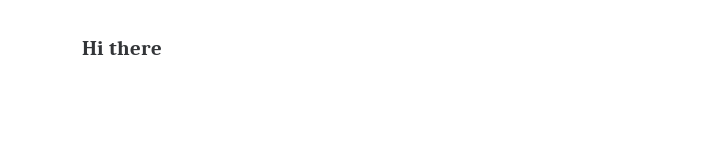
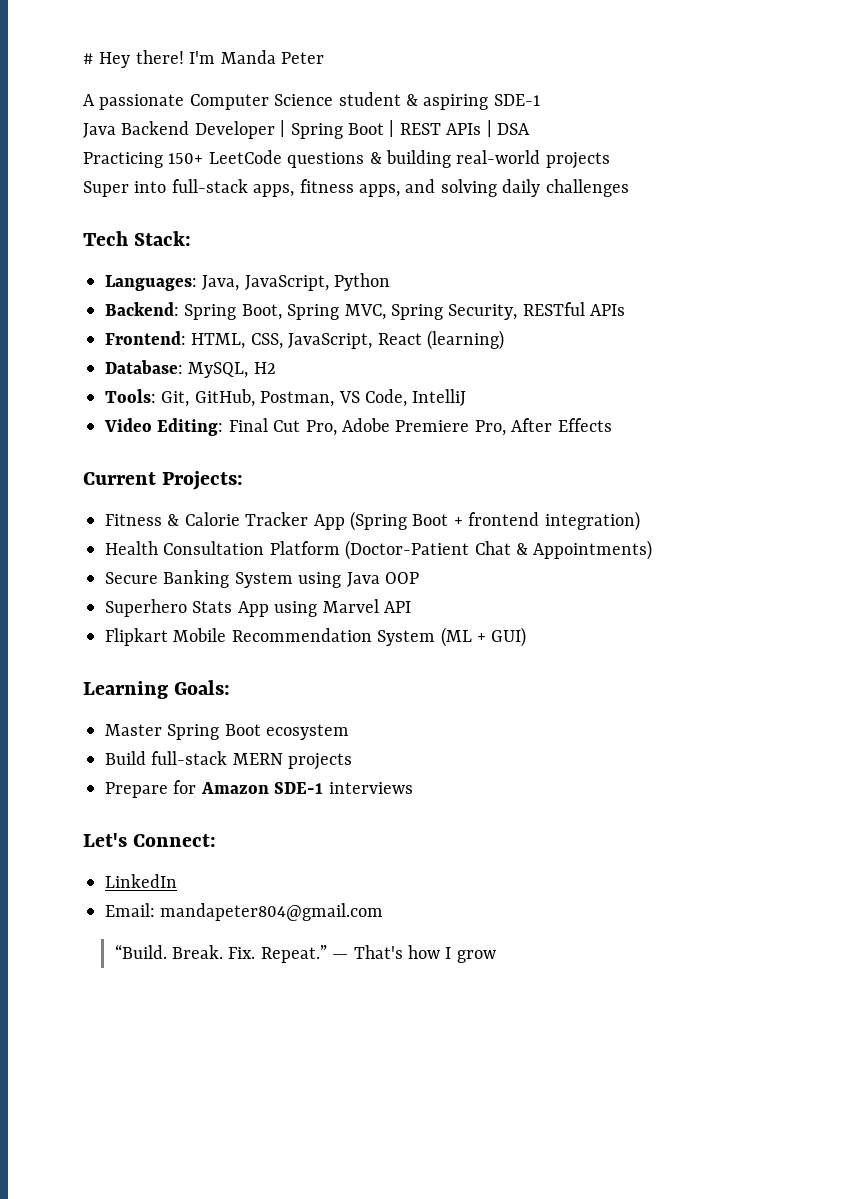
[82,40,162,55] Hi there -> [83,50,324,68] [83,92,540,110] [83,120,530,139] [83,150,610,169] [83,179,629,197] [83,231,192,246] [105,273,391,291] [105,302,626,320] [105,330,504,350] [105,360,276,378] [105,389,467,407] [104,418,612,436] [83,471,244,490] [105,511,640,531] [105,540,653,560] [105,570,419,588] [105,599,411,617] [105,627,527,647] [83,680,231,699] [105,724,350,740] [105,751,353,770] [105,780,413,798] [83,833,217,847] [105,874,177,888] [105,903,384,921] [114,944,496,963] # Hey there! I'm Manda Peter // A passionate Computer Science student & aspiring SDE-1 // Java Backend Developer | Spring Boot | REST APIs | DSA // Practicing 150+ LeetCode questions & building real-world projects // Super into full-stack apps, fitness apps, and solving daily challenges // Tech Stack: // Languages: Java, JavaScript, Python // Backend: Spring Boot, Spring MVC, Spring Security, RESTful APIs // Frontend: HTML, CSS, JavaScript, React (learning) // Database: MySQL, H2 // Tools: Git, GitHub, Postman, VS Code, IntelliJ // Video Editing: Final Cut Pro, Adobe Premiere Pro, After Effects // Current Projects: // Fitness & Calorie Tracker App (Spring Boot + frontend integration) // Health Consultation Platform (Doctor-Patient Chat & Appointments) // Secure Banking System using Java OOP // Superhero Stats App using Marvel API // Flipkart Mobile Recommendation System (ML + GUI) // Learning Goals: // Master Spring Boot ecosystem // Build full-stack MERN projects // Prepare for Amazon SDE-1 interviews // Let's Connect: // LinkedIn // Email: mandapeter804@gmail.com // “Build. Break. Fix. Repeat.” — That's how I grow

